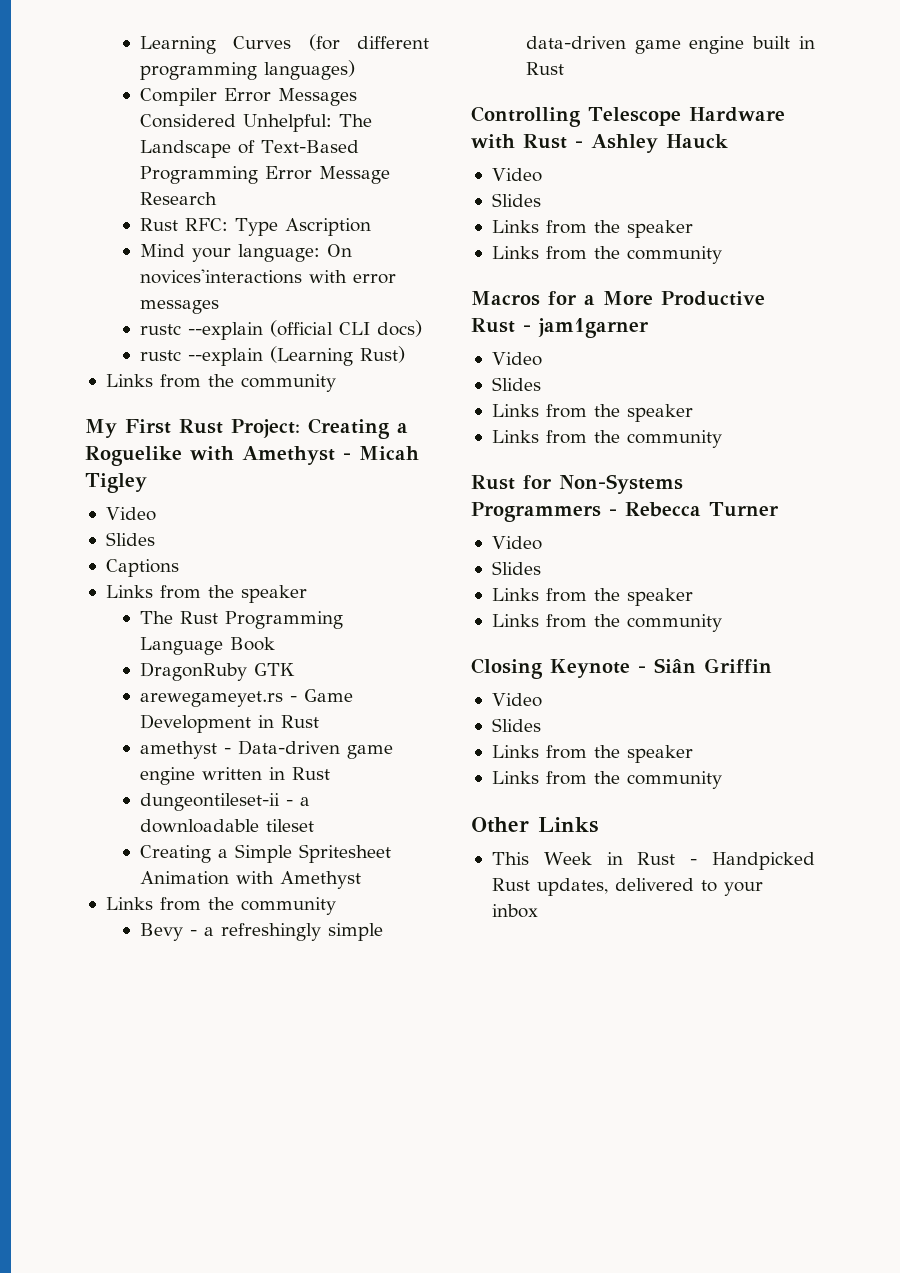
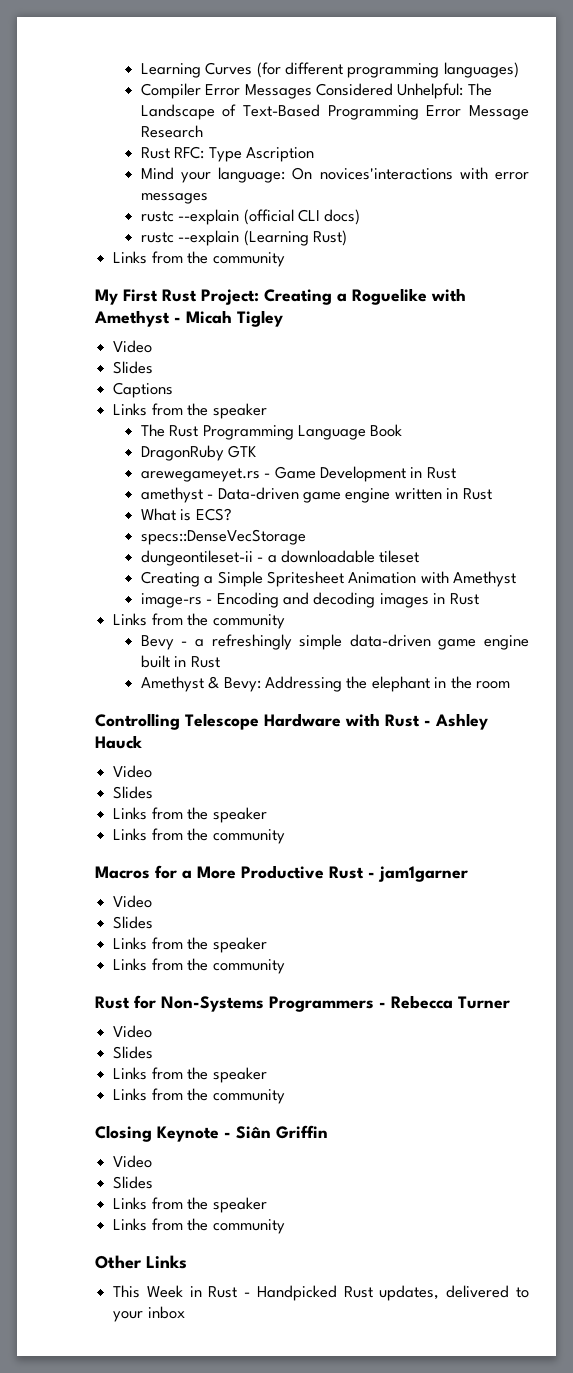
(330, 773) none -> [140,508,232,521] [140,529,306,545] // What is ECS? // specs::DenseVecStorage
(361, 880) none -> [140,592,479,608] // image-rs - Encoding and decoding images in Rust
(564, 68) none -> [140,676,511,692] // Amethyst & Bevy: Addressing the elephant in the room

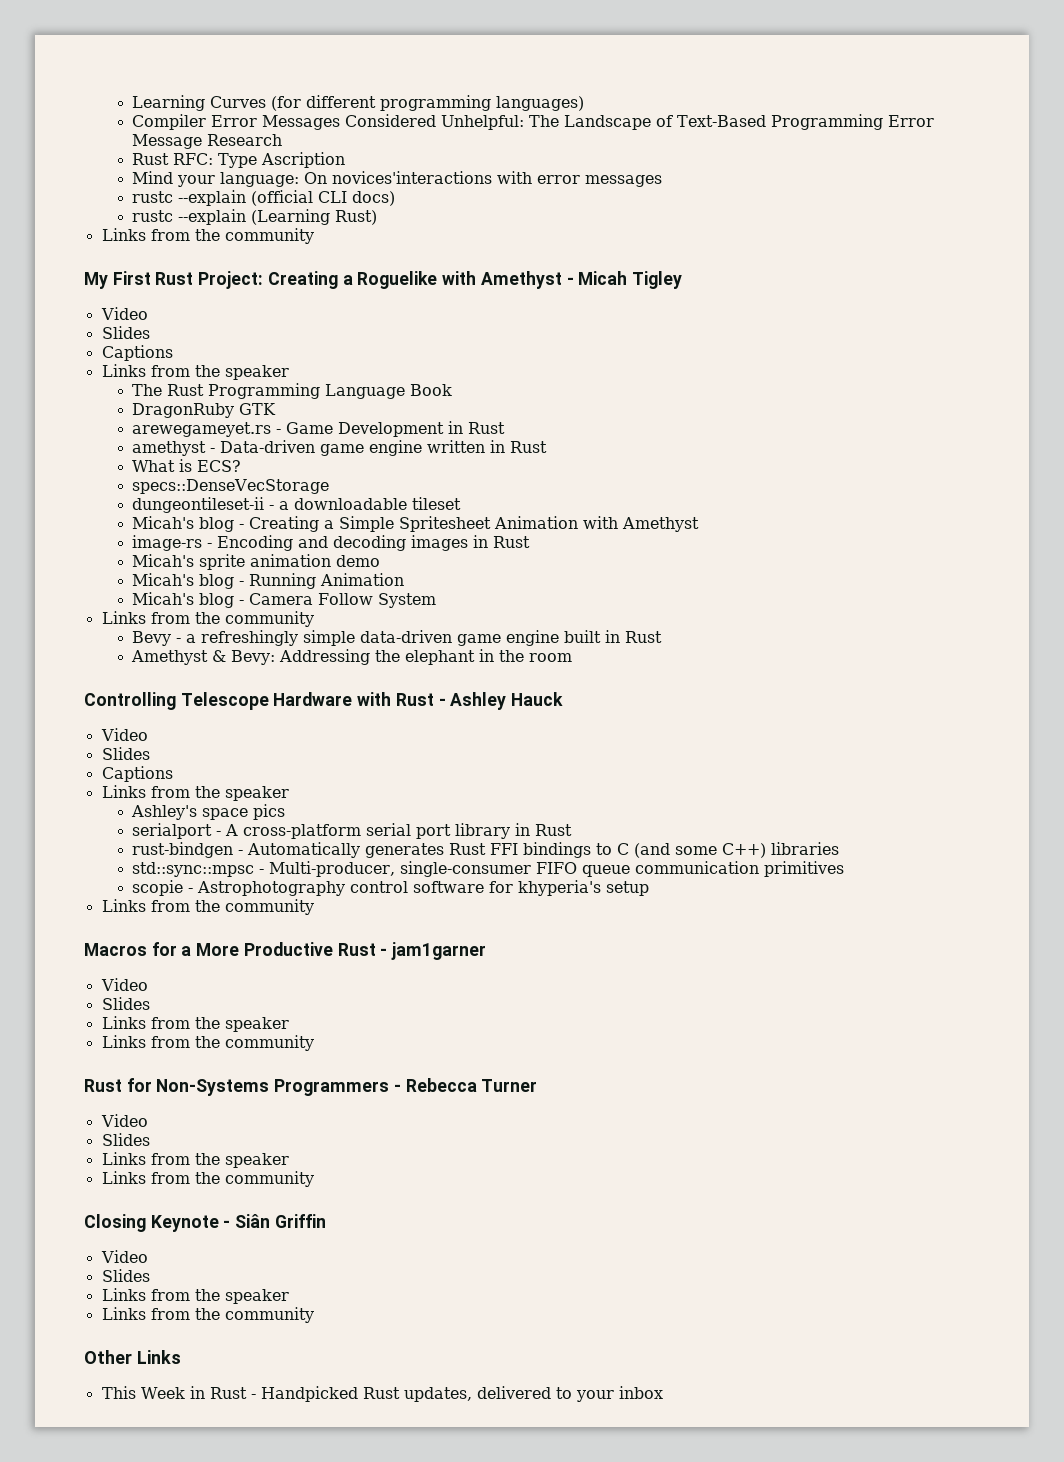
(420, 556) none -> [131,516,244,532] Micah's blog -
(479, 599) none -> [131,554,380,570] [131,573,404,589] [131,592,436,608] // Micah's sprite animation demo // Micah's blog - Running Animation // Micah's blog - Camera Follow System
[113,807,267,823] // Links from the speaker -> [101,766,173,782] [101,785,289,801] [130,804,285,820] [131,823,572,839] [131,842,839,858] [131,861,844,877] [131,880,649,896] // Captions // Links from the speaker // Ashley's space pics // serialport - A cross-platform serial port library in Rust // rust-bindgen - Automatically generates Rust FFI bindings to C (and some C++) libraries // std::sync::mpsc - Multi-producer, single-consumer FIFO queue communication primitives // scopie - Astrophotography control software for khyperia's setup

